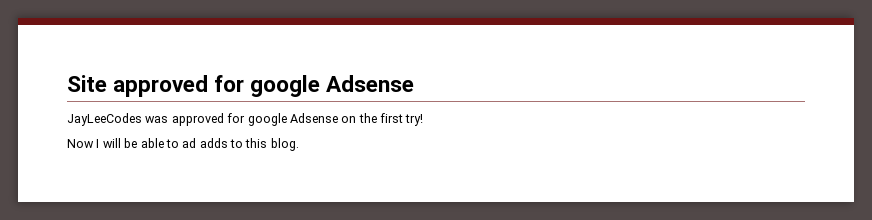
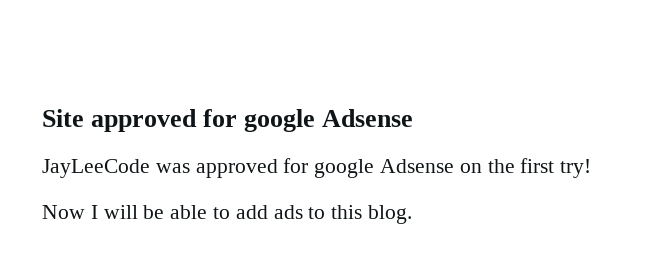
[67,113,142,126] JayLeeCodes -> [42,159,150,178] JayLeeCode
[182,138,228,148] ad adds -> [235,205,303,219] add ads

